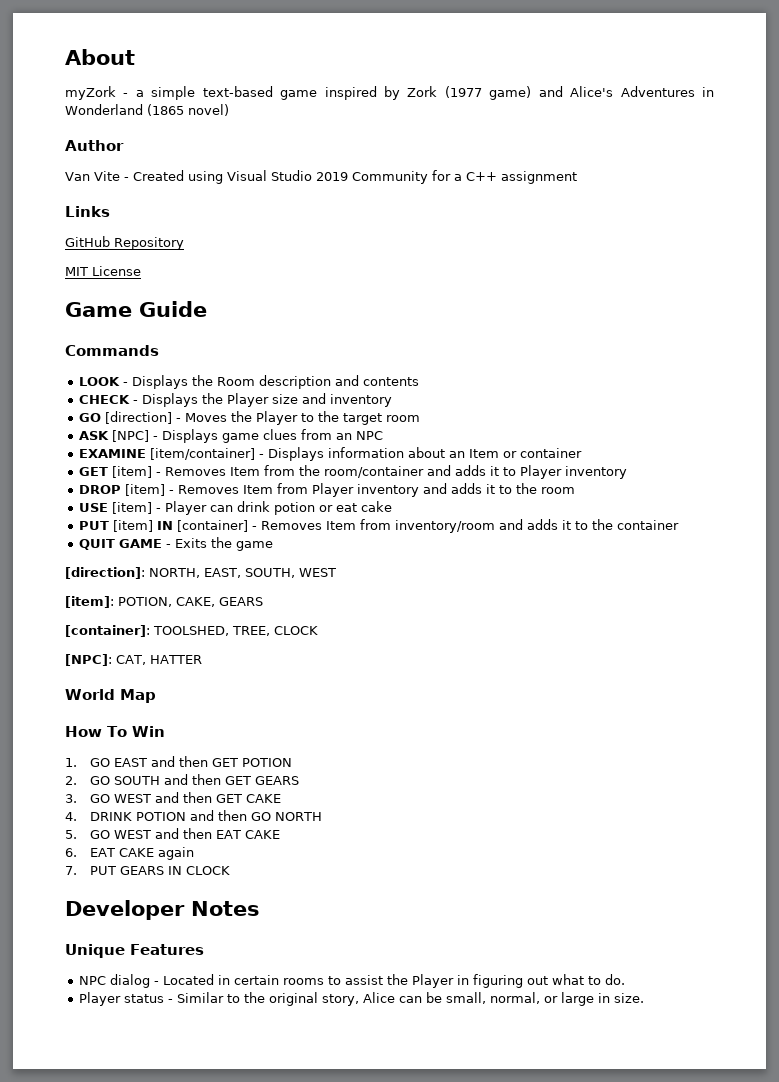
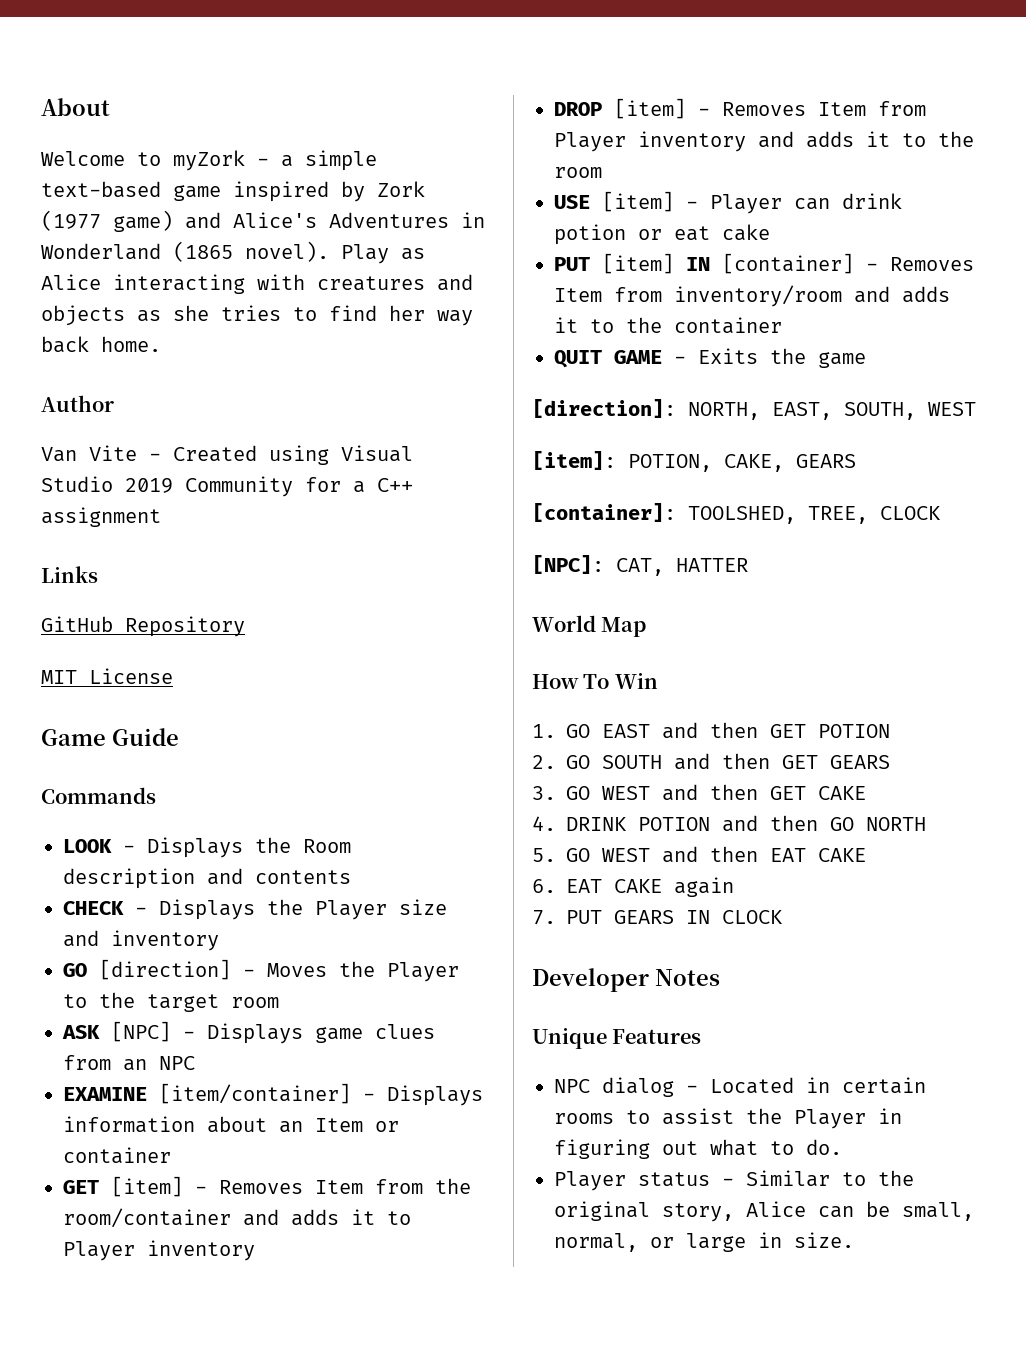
(135, 57) none -> [41,151,161,166] Welcome to
[188,104,229,116] novel) -> [245,241,425,264] [41,274,473,294] [41,305,473,326] [41,336,161,353] novel). Play as Alice interacting with creatures and objects as she tries to find her way back home.

